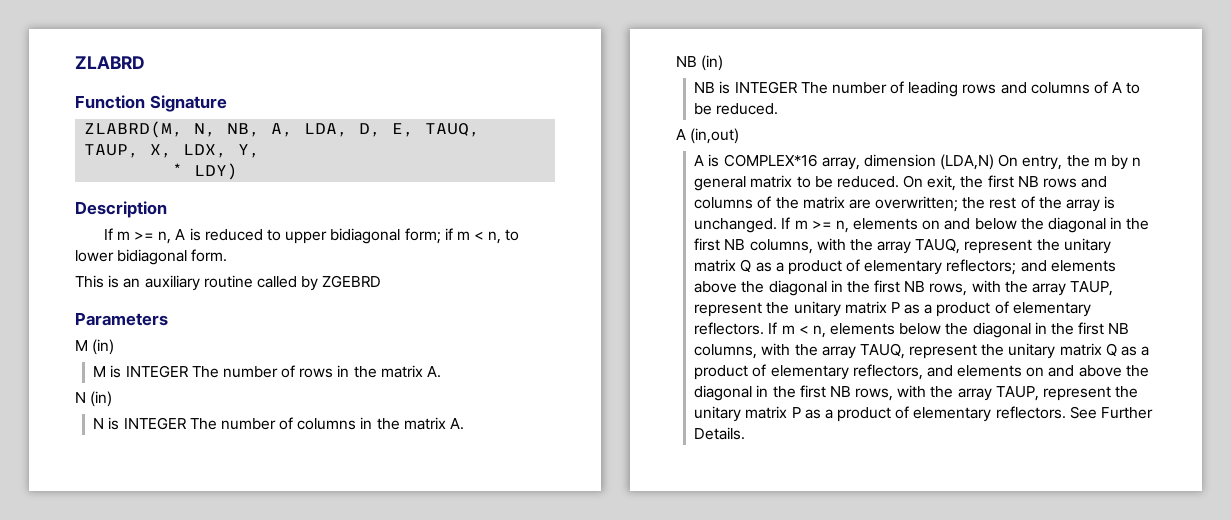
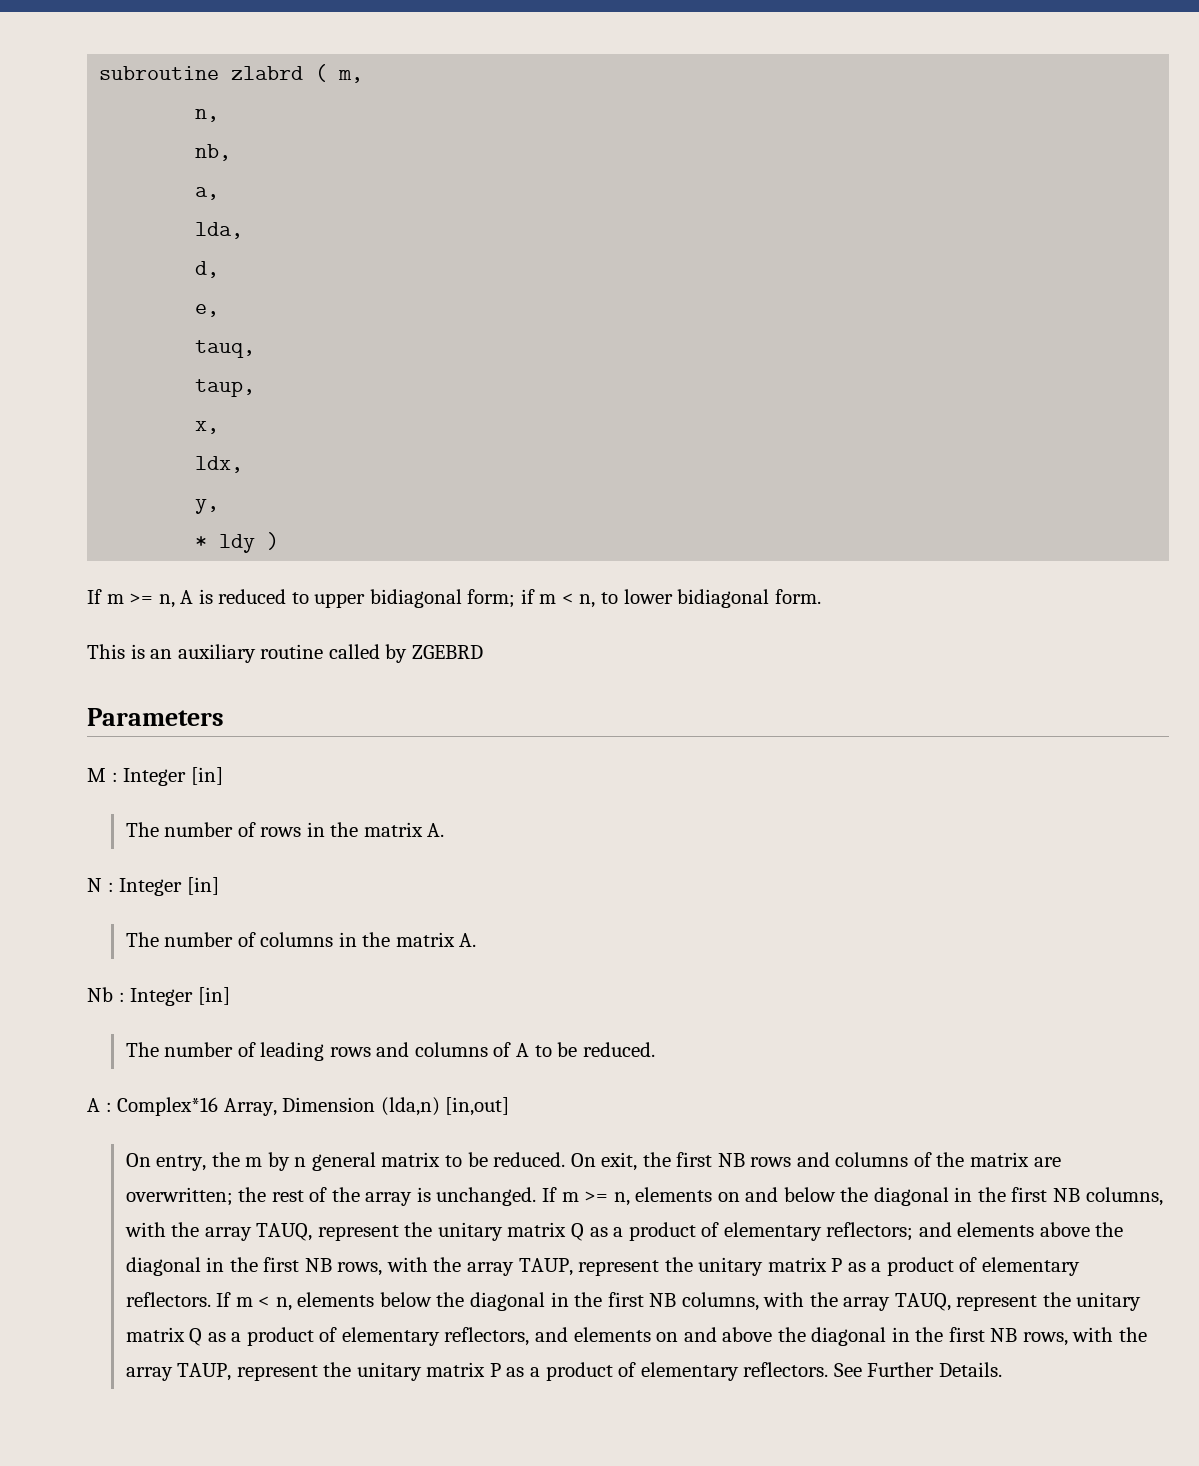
[75,56,145,69] [75,95,227,112] [84,121,481,138] [84,144,261,158] ZLABRD // Function Signature // ZLABRD(M, N, NB, A, LDA, D, E, TAUQ, TAUP, X, LDX, Y, -> [99,64,364,83] [195,109,220,122] [195,144,232,161] [195,187,220,200] [195,222,244,239] [195,261,220,278] [195,304,220,317] [195,340,256,358] [195,379,256,397] [195,421,220,434] [195,456,244,473] [195,499,220,514] subroutine zlabrd ( m, // n, // nb, // a, // lda, // d, // e, // tauq, // taup, // x, // ldx, // y,
[194,163,239,180] [75,201,167,218] LDY) // Description -> [219,532,280,553] ldy )
[92,339,115,355] [93,365,189,378] (in) // M is INTEGER -> [111,767,223,786] : Integer [in] //
[90,391,113,407] [93,417,187,430] (in) // N is INTEGER -> [107,877,219,896] : Integer [in] //
[676,55,724,71] [694,81,798,94] NB (in) // NB is INTEGER -> [87,987,230,1006] Nb : Integer [in] //
[690,128,740,144] [694,154,995,170] (in,out) // A is COMPLEX*16 array, dimension (LDA,N) -> [105,1097,510,1116] : Complex*16 Array, Dimension (lda,n) [in,out] //

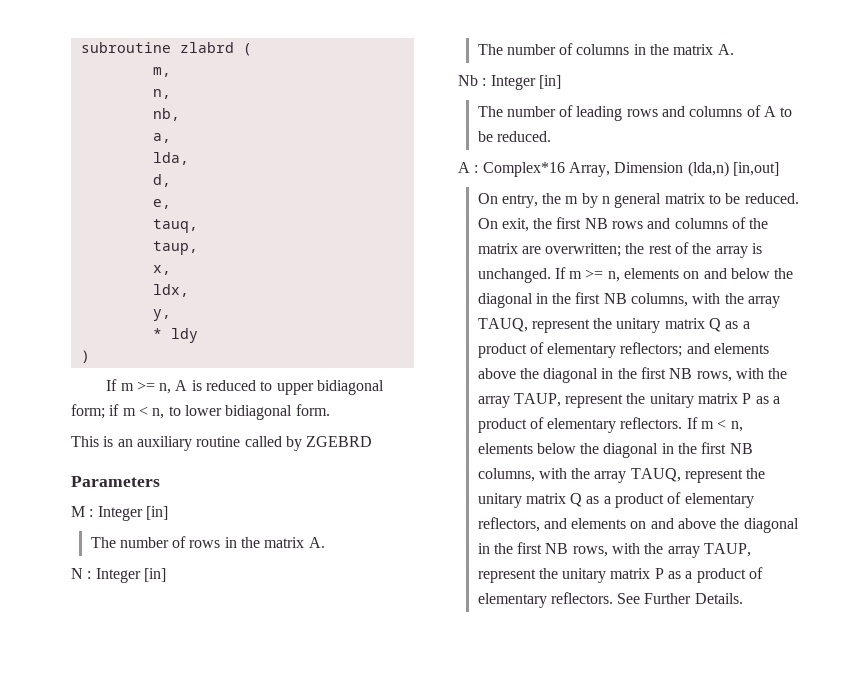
(328, 73) none -> (252, 49) //
(256, 543) none -> (198, 335) //

